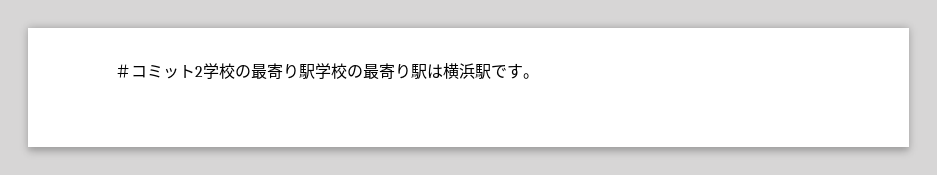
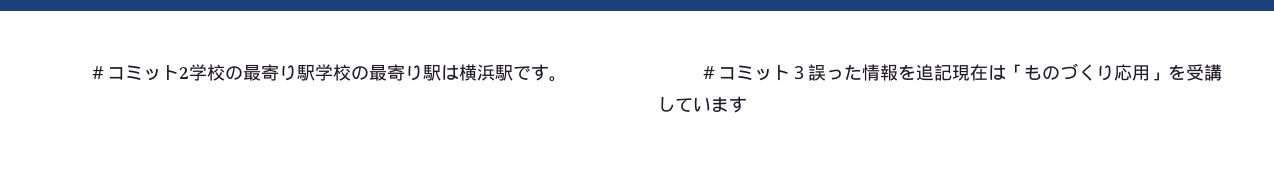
(539, 76) none -> [700,63,1223,81] [657,96,747,113] // ＃コミット３誤った情報を追記現在は「ものづくり応用」を受講しています

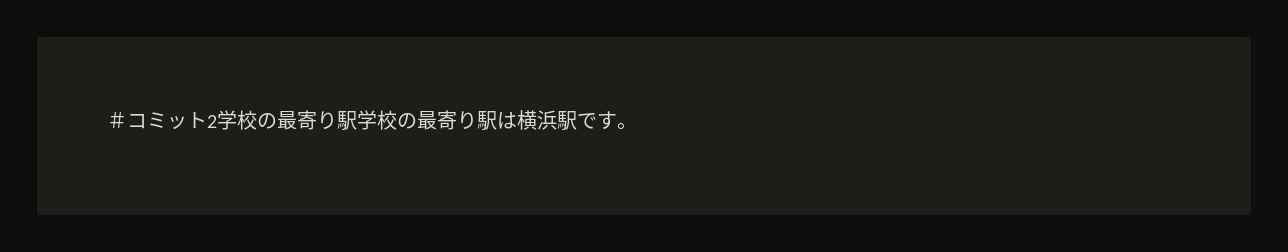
[700,63,1223,81] [657,96,747,113] // ＃コミット３誤った情報を追記現在は「ものづくり応用」を受講しています -> (637, 126) none

